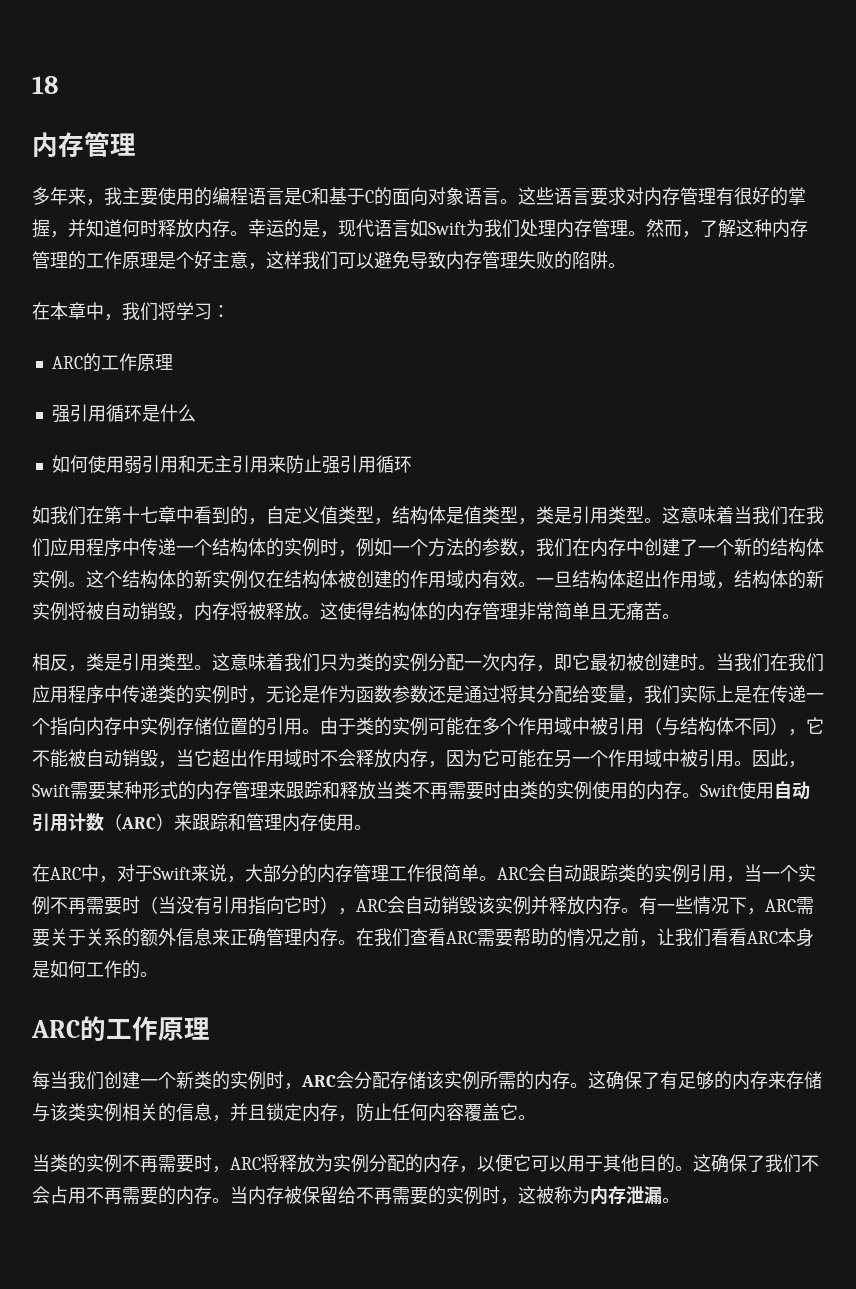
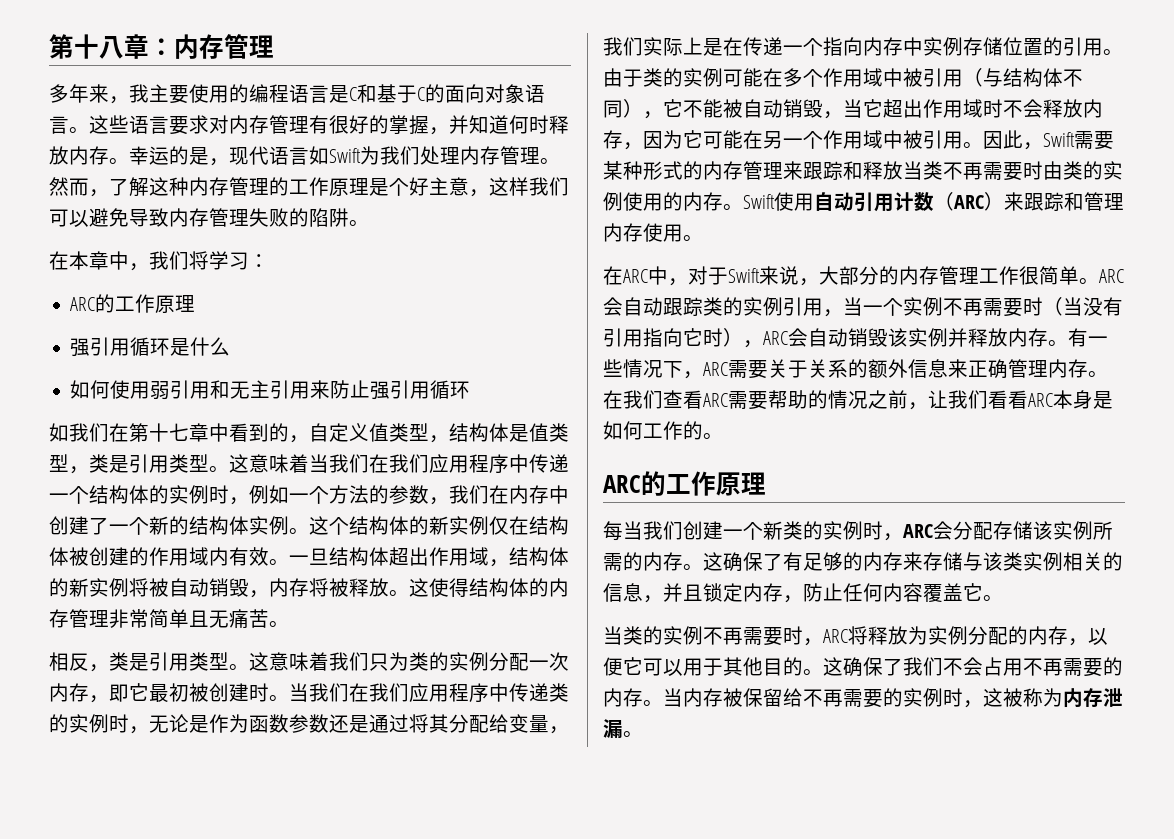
[32,76,58,94] 18 // -> [49,34,174,59] 第十八章：

